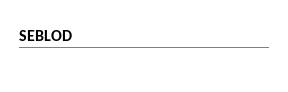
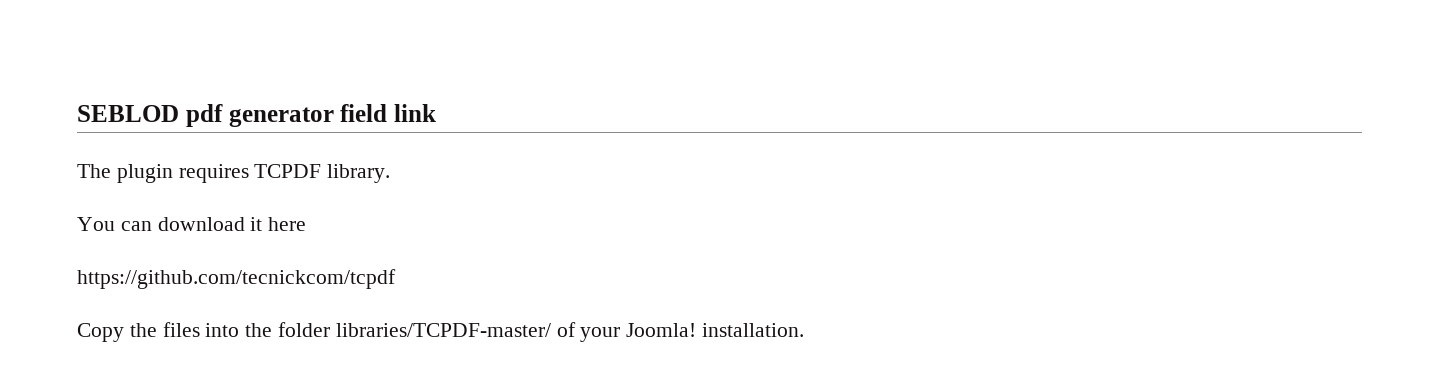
(72, 35) none -> [185,104,436,127] [77,164,391,183] [77,217,307,231] [77,269,396,289] [77,322,805,342] pdf generator field link // The plugin requires TCPDF library. // You can download it here // https://github.com/tecnickcom/tcpdf // Copy the files into the folder libraries/TCPDF-master/ of your Joomla! installation.

